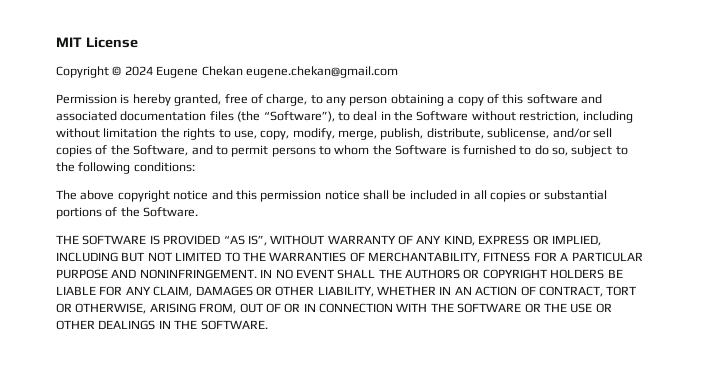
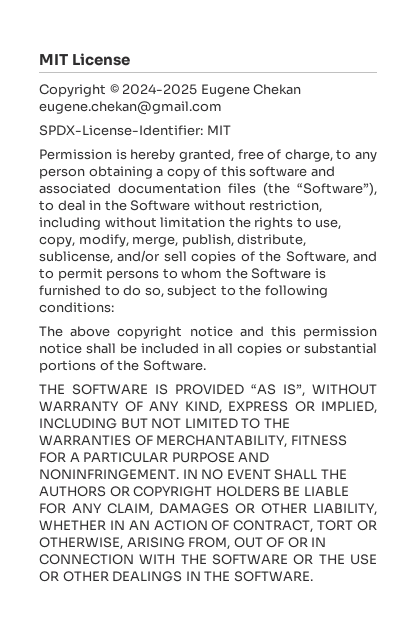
[124,66,153,76] 2024 -> [122,84,198,95] 2024-2025
(398, 72) none -> [39,125,231,136] // SPDX-License-Identifier: MIT

